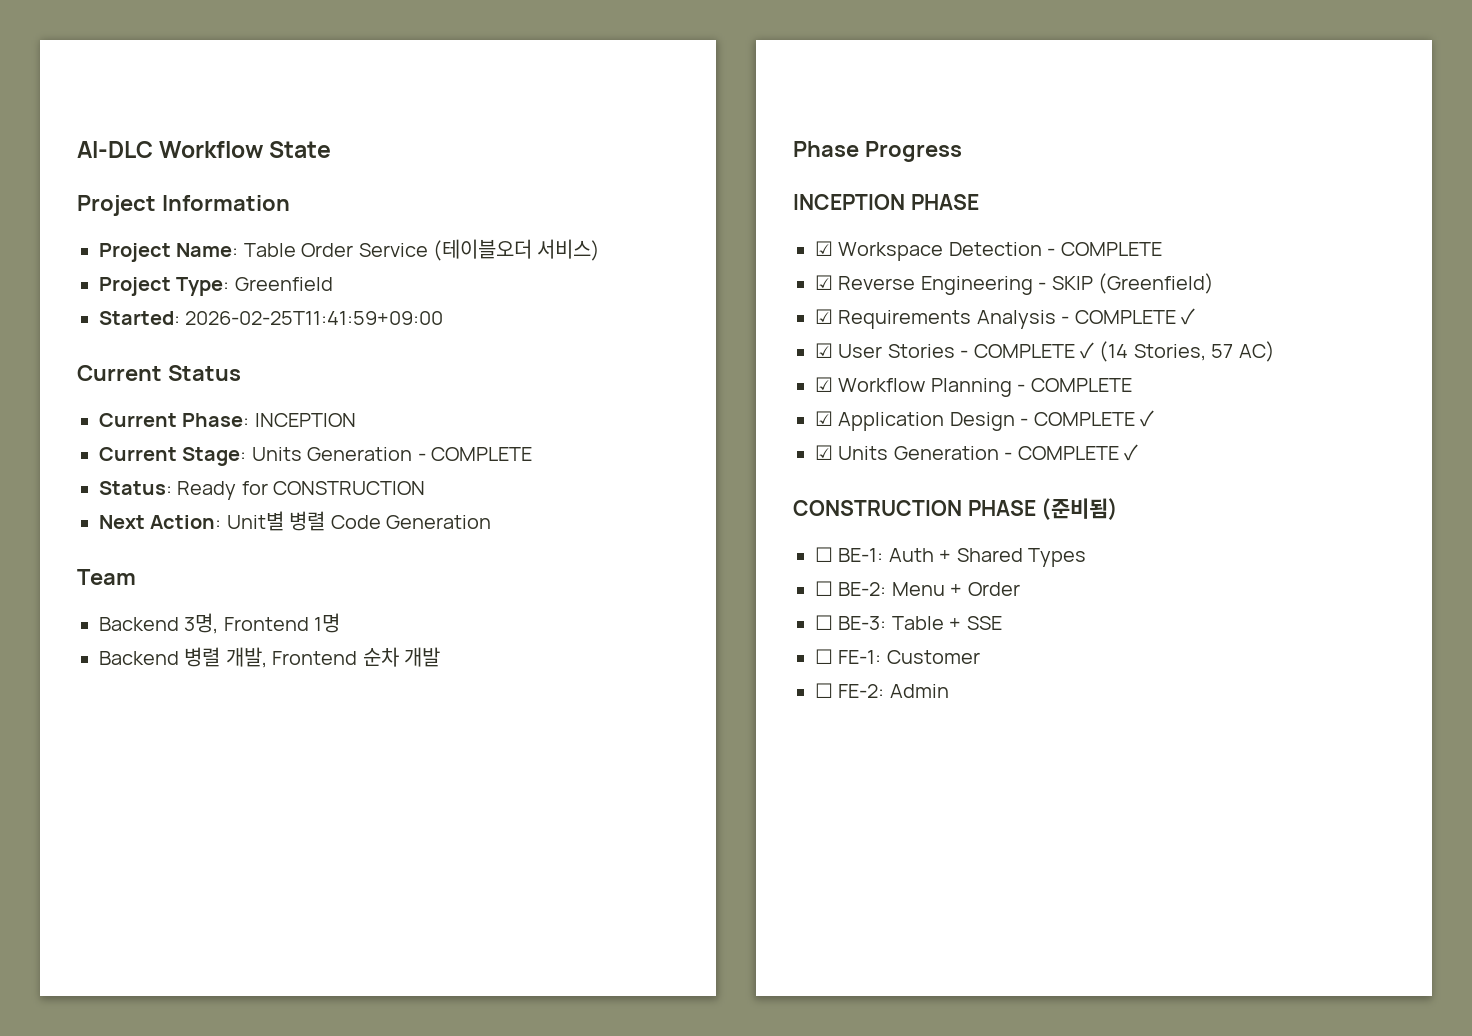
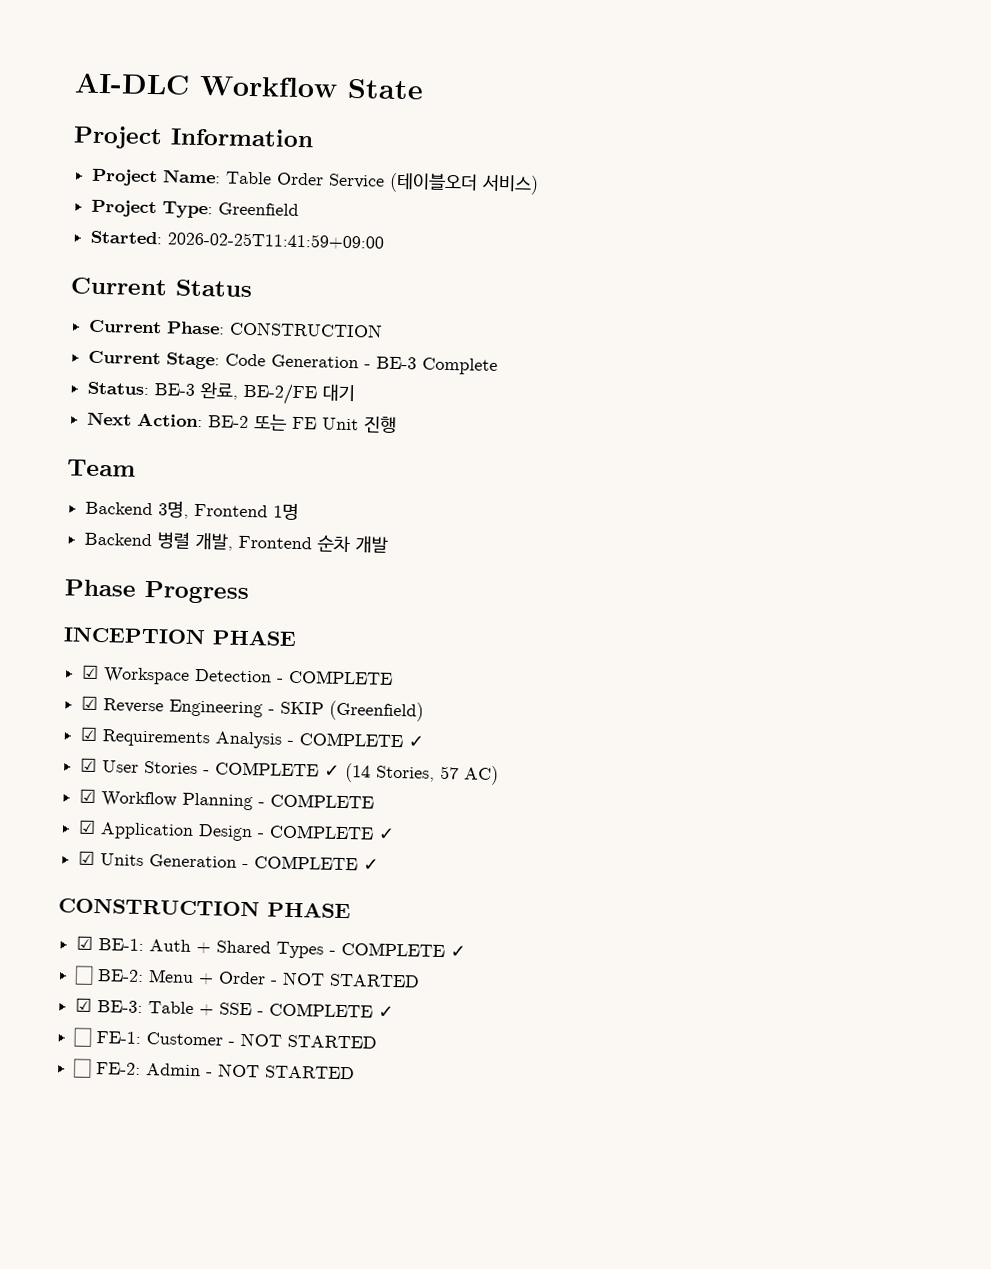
[254,413,356,427] INCEPTION -> [229,321,384,338] CONSTRUCTION
[251,447,532,461] Units Generation - COMPLETE -> [225,353,499,376] Code Generation - BE-3 Complete
[177,481,426,500] [99,511,491,531] Ready for CONSTRUCTION // Next Action: Unit별 병렬 Code Generation -> [154,382,356,406] [87,411,398,433] BE-3 완료, BE-2/FE 대기 // Next Action: BE-2 또는 FE Unit 진행
[1041,498,1119,520] [815,547,833,562] (준비됨) // ☐ -> [76,935,94,950] // ☑
(1086, 557) none -> [329,941,467,958] - COMPLETE ✓
[815,615,833,630] // ☐ -> [270,971,421,988] [75,997,93,1012] - NOT STARTED // ☑
(1002, 623) none -> [257,1002,395,1019] - COMPLETE ✓
(980, 657) none -> [228,1032,378,1049] - NOT STARTED
(949, 691) none -> [206,1063,356,1080] - NOT STARTED

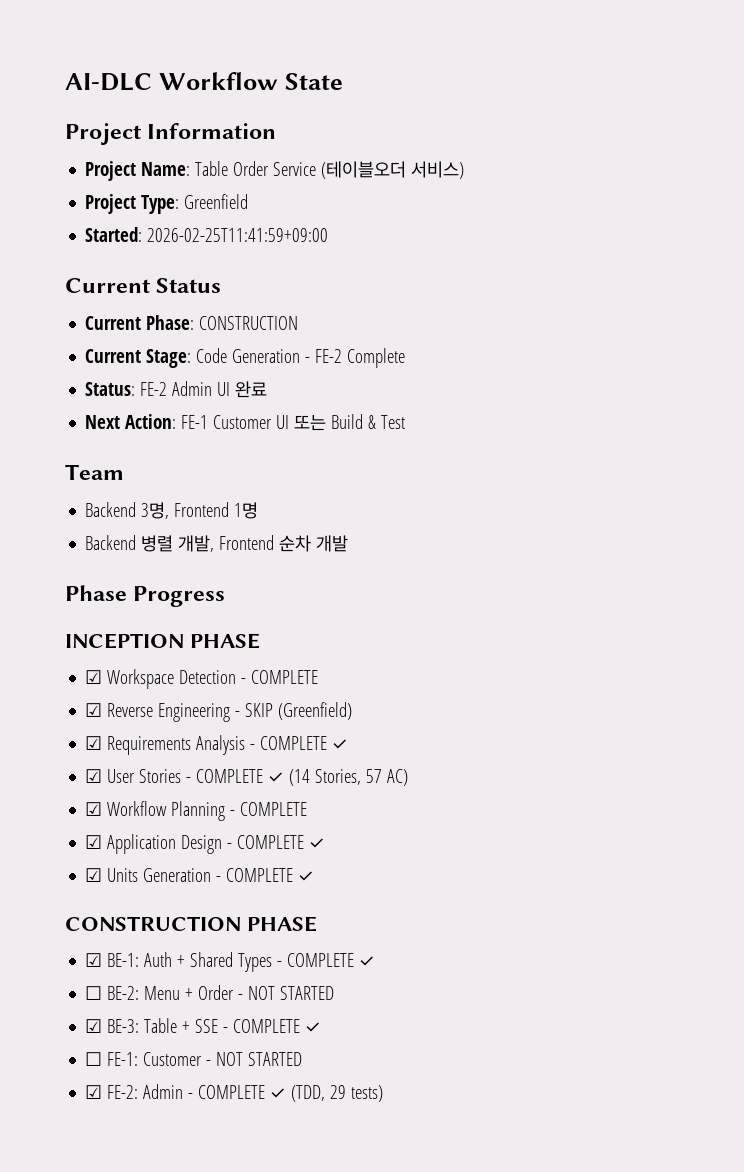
[376,356,418,370] BE-3 -> [315,349,343,363] FE-2
[154,382,356,406] [87,411,398,433] BE-3 완료, BE-2/FE 대기 // Next Action: BE-2 또는 FE Unit 진행 -> [140,381,268,398] [85,414,406,431] FE-2 Admin UI 완료 // Next Action: FE-1 Customer UI 또는 Build & Test
[73,1058,93,1078] ☐ -> [85,1085,103,1099] ☑
[218,1063,356,1080] NOT STARTED -> [198,1085,384,1102] COMPLETE ✓ (TDD, 29 tests)

